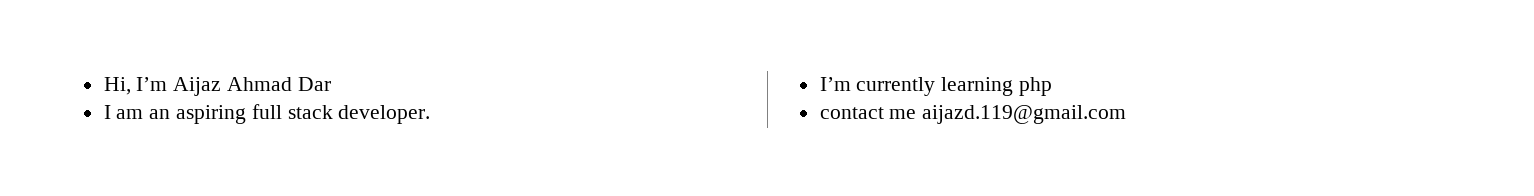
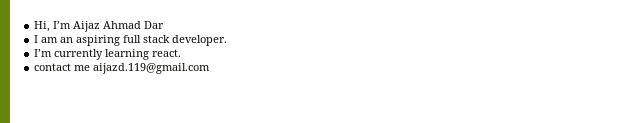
[1019,77,1053,96] php -> [152,49,182,57] react.

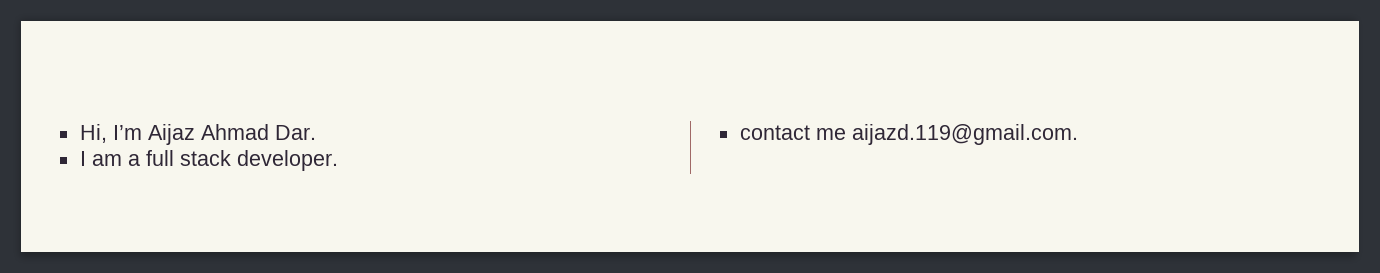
[144,21,165,29] Dar -> [274,125,316,140] Dar.
[60,35,121,46] an aspiring -> [127,154,140,166] a
[34,49,182,60] // I’m currently learning react. -> (338, 160) none
[93,63,211,74] aijazd.119@gmail.com -> [851,124,1078,145] aijazd.119@gmail.com.

